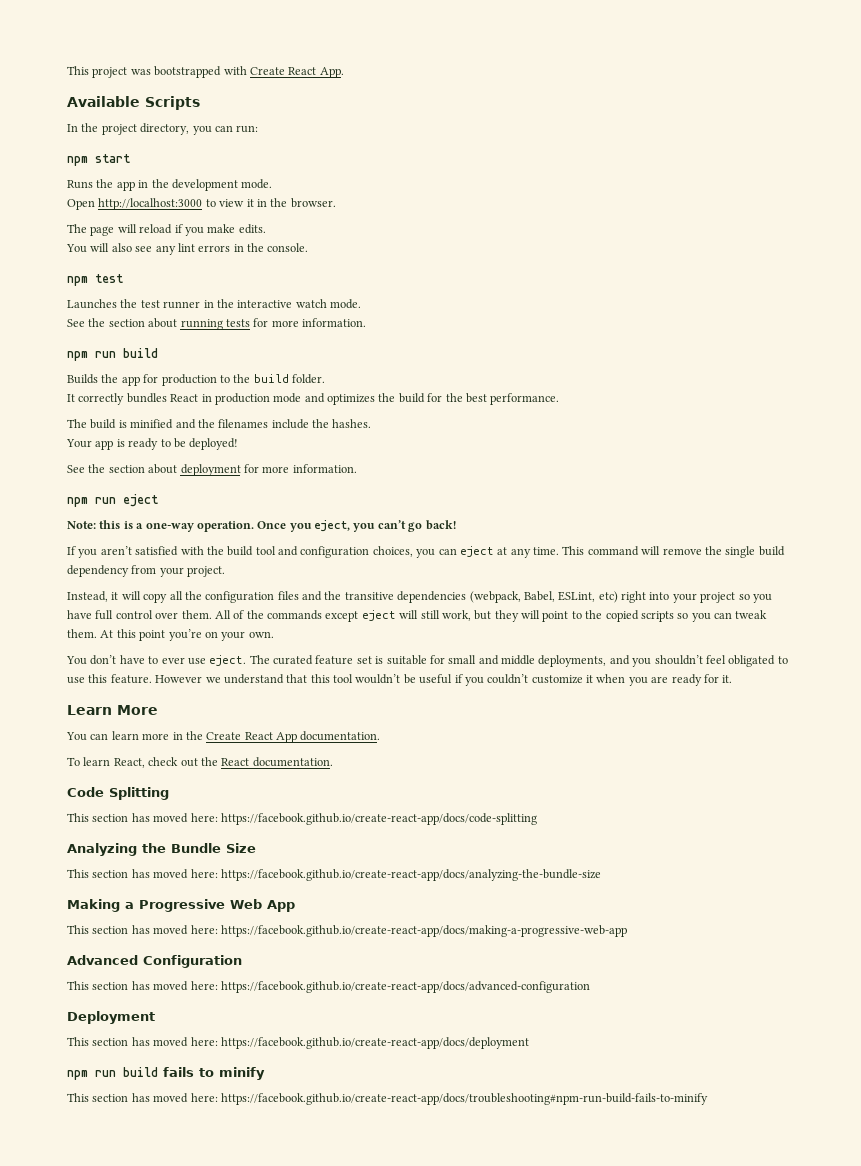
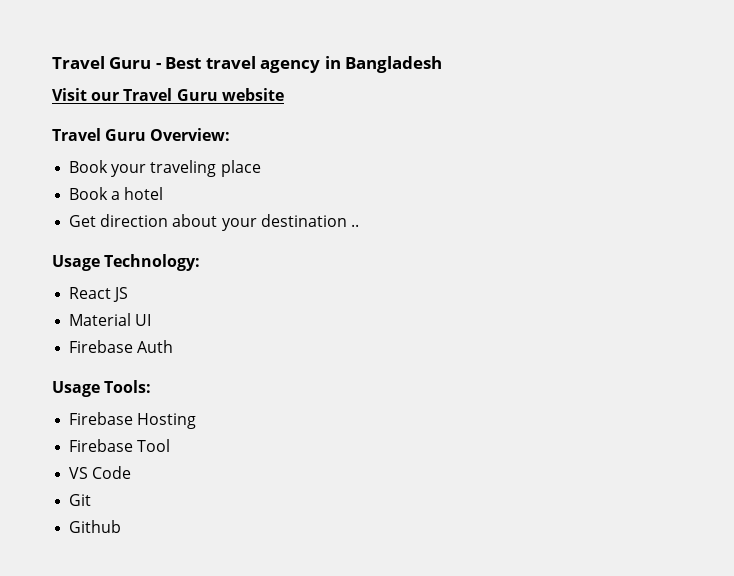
[67,66,344,78] [67,96,200,110] [67,123,259,135] [67,154,130,166] [67,179,273,191] [67,198,336,210] [67,224,266,236] [66,243,309,255] [67,274,123,286] [67,299,361,309] [67,318,366,330] [67,348,158,361] [67,374,325,386] [67,393,560,405] [67,419,372,429] [66,438,239,450] [67,464,357,476] [67,494,158,507] [67,520,456,532] [67,546,785,558] [67,565,226,577] [67,591,772,603] [67,610,768,622] [67,629,274,641] [66,655,788,667] [67,674,733,686] [67,705,158,715] [66,731,381,743] [67,757,333,768] [67,787,169,800] [67,813,537,825] [67,843,256,856] [67,869,601,881] [67,899,295,912] [67,925,627,937] [67,955,242,968] [67,981,590,993] [67,1011,155,1024] [67,1037,529,1049] [67,1067,265,1080] [67,1093,708,1105] This project was bootstrapped with Create React App. // Available Scripts // In the project directory, you can run: // npm start // Runs the app in the development mode. // Open http://localhost:3000 to view it in the browser. // The page will reload if you make edits. // You will also see any lint errors in the console. // npm test // Launches the test runner in the interactive watch mode. // See the section about running tests for more information. // npm run build // Builds the app for production to the build folder. // It correctly bundles React in production mode and optimizes the build for the best performance. // The build is minified and the filenames include the hashes. // Your app is ready to be deployed! // See the section about deployment for more information. // npm run eject // Note: this is a one-way operation. Once you eject, you can’t go back! // If you aren’t satisfied with the build tool and configuration choices, you can eject at any time. This command will remove the single build dependency from your project. // Instead, it will copy all the configuration files and the transitive dependencies (webpack, Babel, ESLint, etc) right into your project so you have full control over them. All of the commands except eject will still work, but they will point to the copied scripts so you can tweak them. At this point you’re on your own. // You don’t have to ever use eject. The curated feature set is suitable for small and middle deployments, and you shouldn’t feel obligated to use this feature. However we understand that this tool wouldn’t be useful if you couldn’t customize it when you are ready for it. // Learn More // You can learn more in the Create React App documentation. // To learn React, check out the React documentation. // Code Splitting // This section has moved here: https://facebook.github.io/create-react-app/docs/code-splitting // Analyzing the Bundle Size // This section has moved here: https://facebook.github.io/create-react-app/docs/analyzing-the-bundle-size // Making a Progressive Web App // This section has moved here: https://facebook.github.io/create-react-app/docs/making-a-progressive-web-app // Advanced Configuration // This section has moved here: https://facebook.github.io/create-react-app/docs/advanced-configuration // Deployment // This section has moved here: https://facebook.github.io/create-react-app/docs/deployment // npm run build fails to minify // This section has moved here: https://facebook.github.io/create-react-app/docs/troubleshooting#npm-run-build-fails-to-minify -> [52,56,443,73] [52,88,284,101] [52,128,231,141] [69,160,261,177] [69,187,164,200] [69,214,359,231] [52,254,201,271] [69,287,129,302] [69,313,152,326] [69,340,174,353] [52,380,152,397] [69,412,197,429] [69,439,171,452] [69,466,132,479] [69,494,92,506] [69,520,122,533] Travel Guru - Best travel agency in Bangladesh // Visit our Travel Guru website // Travel Guru Overview: // Book your traveling place // Book a hotel // Get direction about your destination .. // Usage Technology: // React JS // Material UI // Firebase Auth // Usage Tools: // Firebase Hosting // Firebase Tool // VS Code // Git // Github

